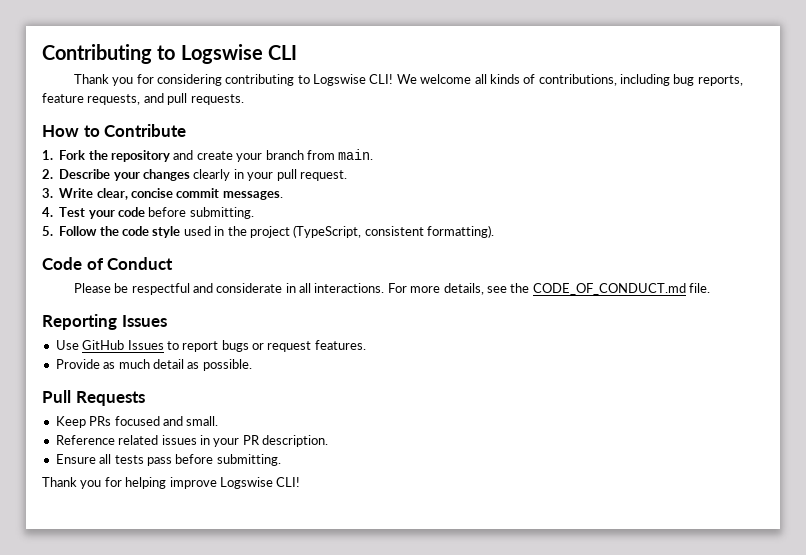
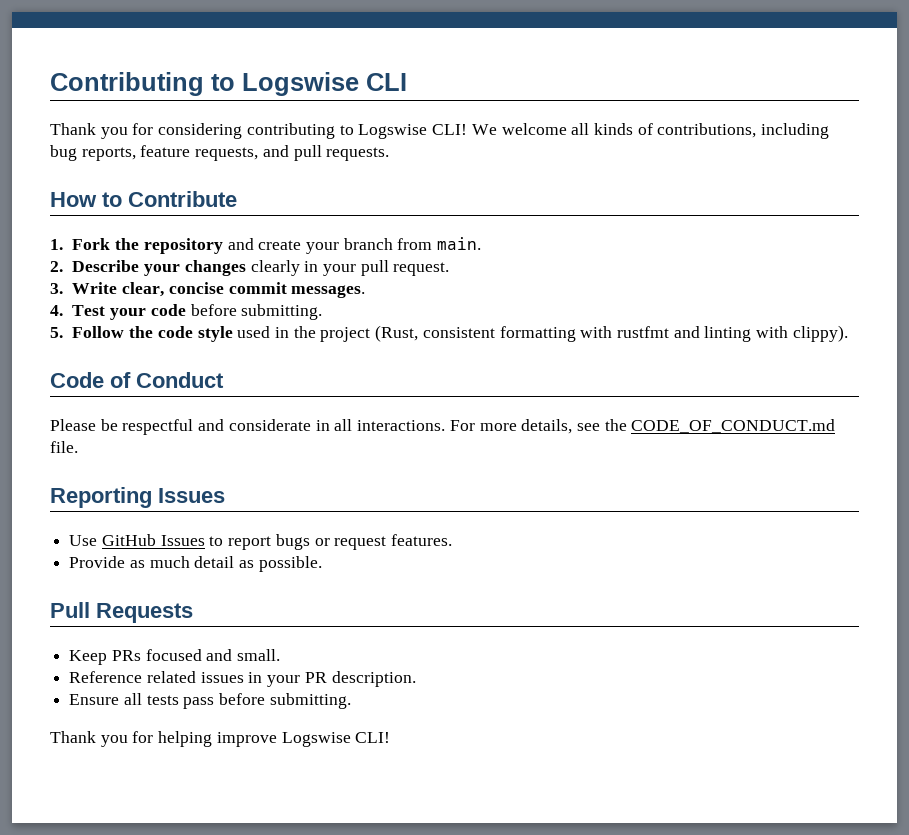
[293,225,494,238] (TypeScript, consistent formatting). -> [375,325,848,342] (Rust, consistent formatting with rustfmt and linting with clippy).

